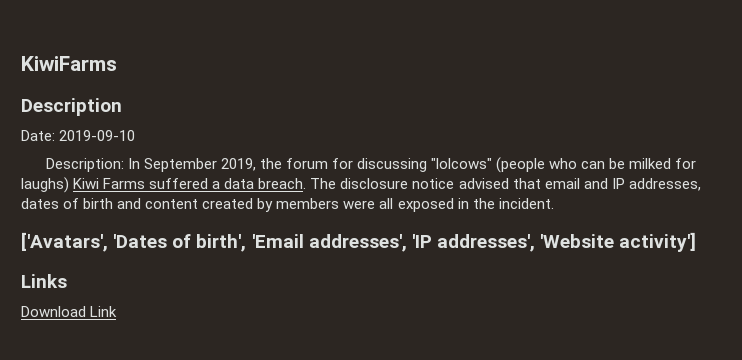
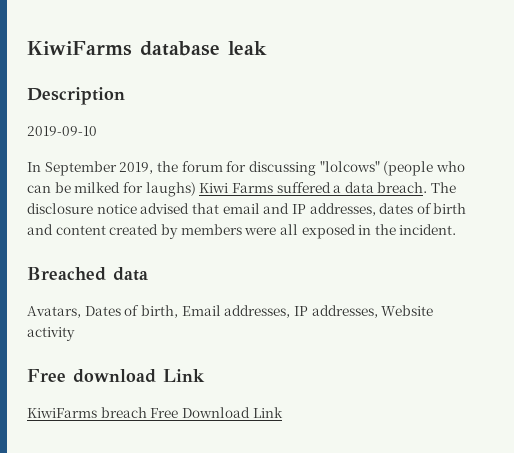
[21,56,117,71] KiwiFarms -> [27,41,267,56] KiwiFarms database leak
[21,130,55,141] Date: -> (125, 96) none
[45,158,124,172] Description: -> (97, 131) none
[21,232,697,252] [21,274,67,288] ['Avatars', 'Dates of birth', 'Email addresses', 'IP addresses', 'Website activity'] // Links // -> [27,267,148,281] [27,305,434,318] [27,327,75,341] [27,369,205,383] [27,407,179,418] Breached data // Avatars, Dates of birth, Email addresses, IP addresses, Website activity // Free download Link // KiwiFarms breach Free

